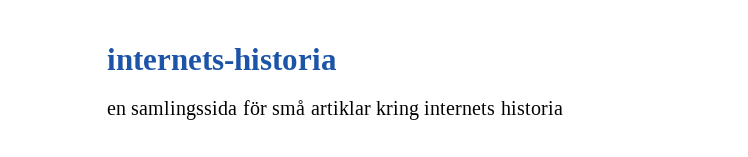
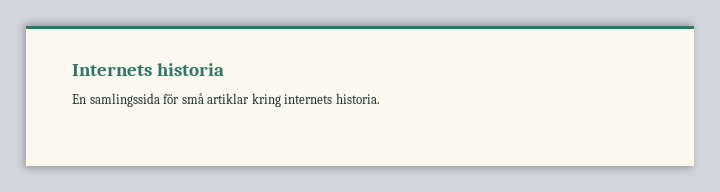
[107,48,337,70] [107,105,126,115] internets-historia // en -> [72,63,224,76] [72,94,86,104] Internets historia // En
[500,101,563,115] historia -> [335,93,380,104] historia.

